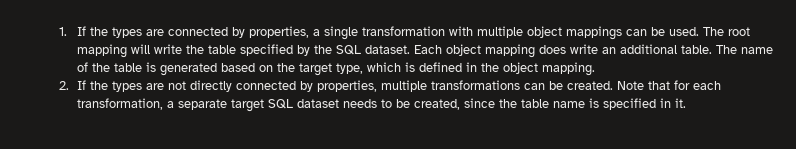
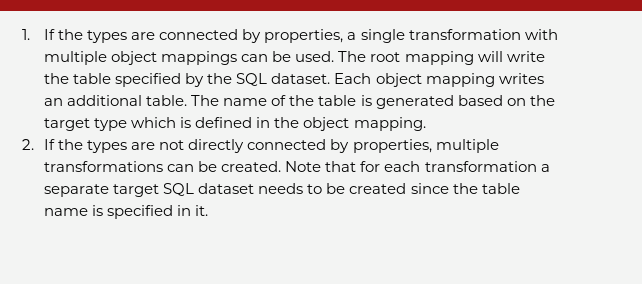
[539,44,599,54] does write -> [498,73,544,84] writes
[336,63,364,74] type, -> [94,118,128,131] type
[77,98,164,110] transformation, -> [424,161,537,172] transformation
[414,99,461,110] created, -> [349,183,407,194] created

